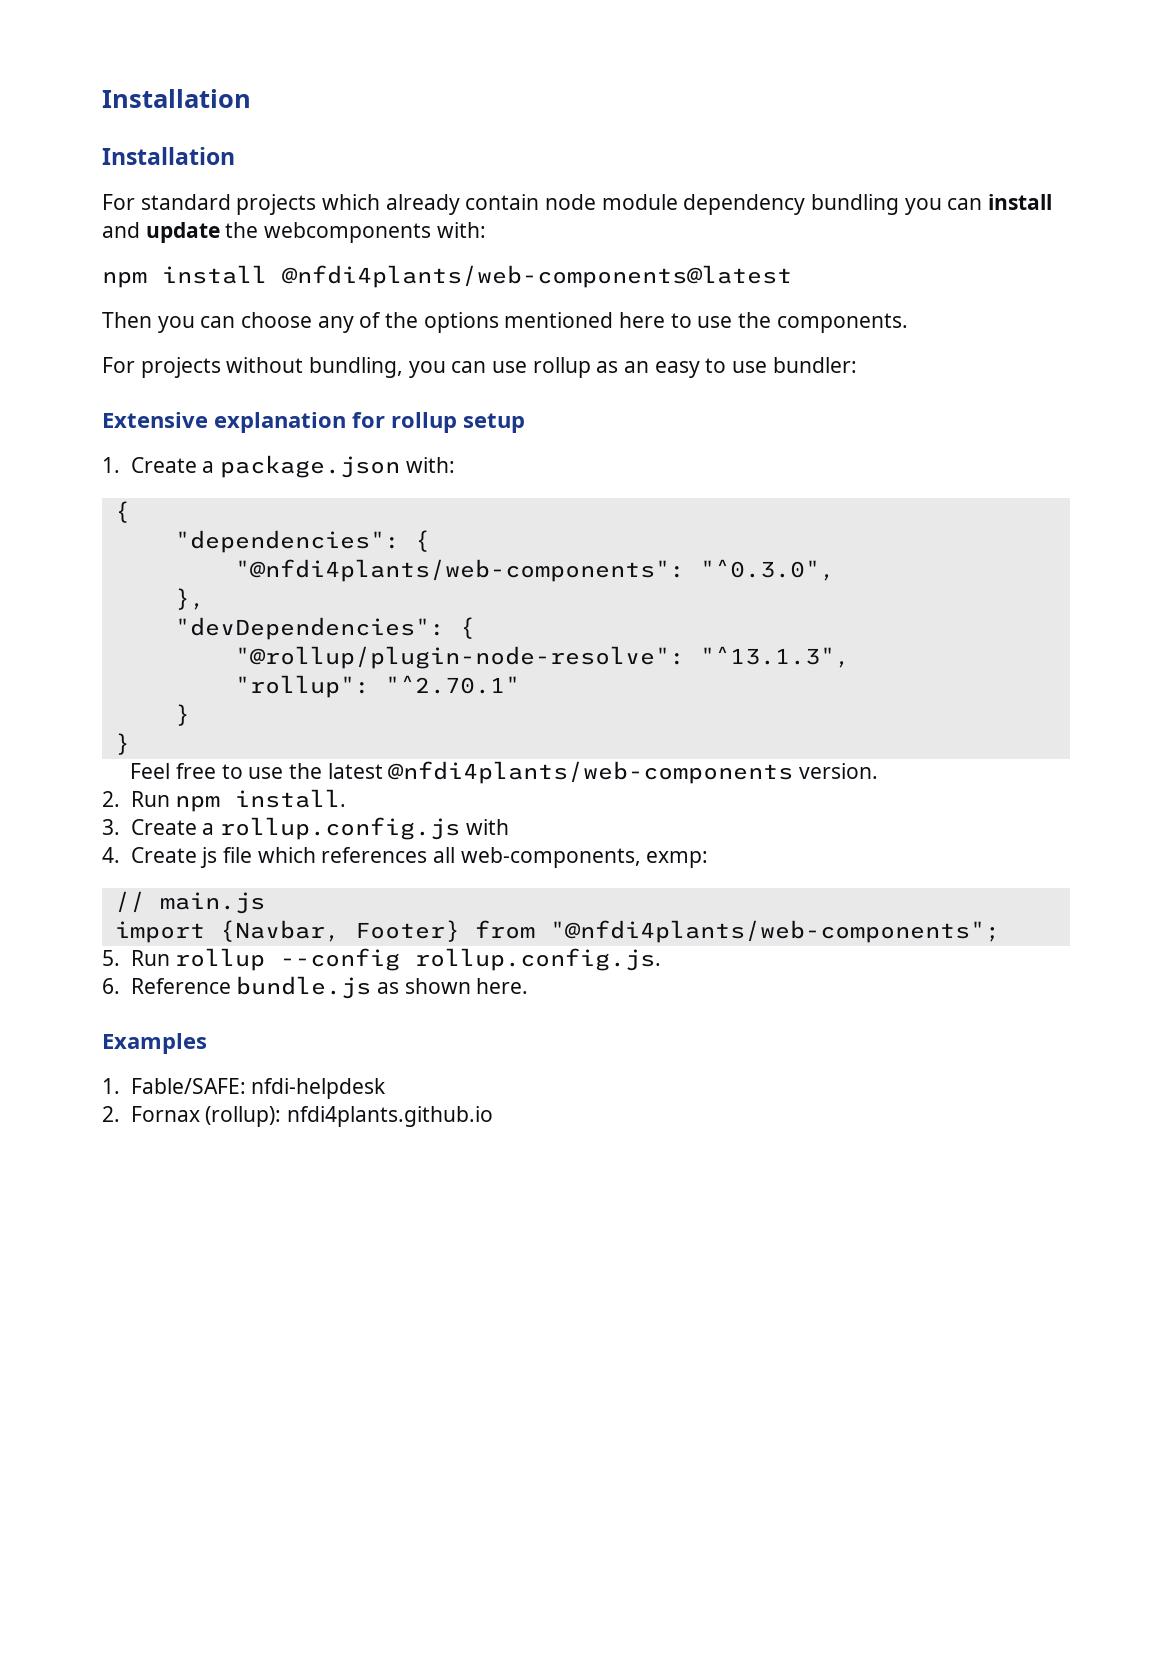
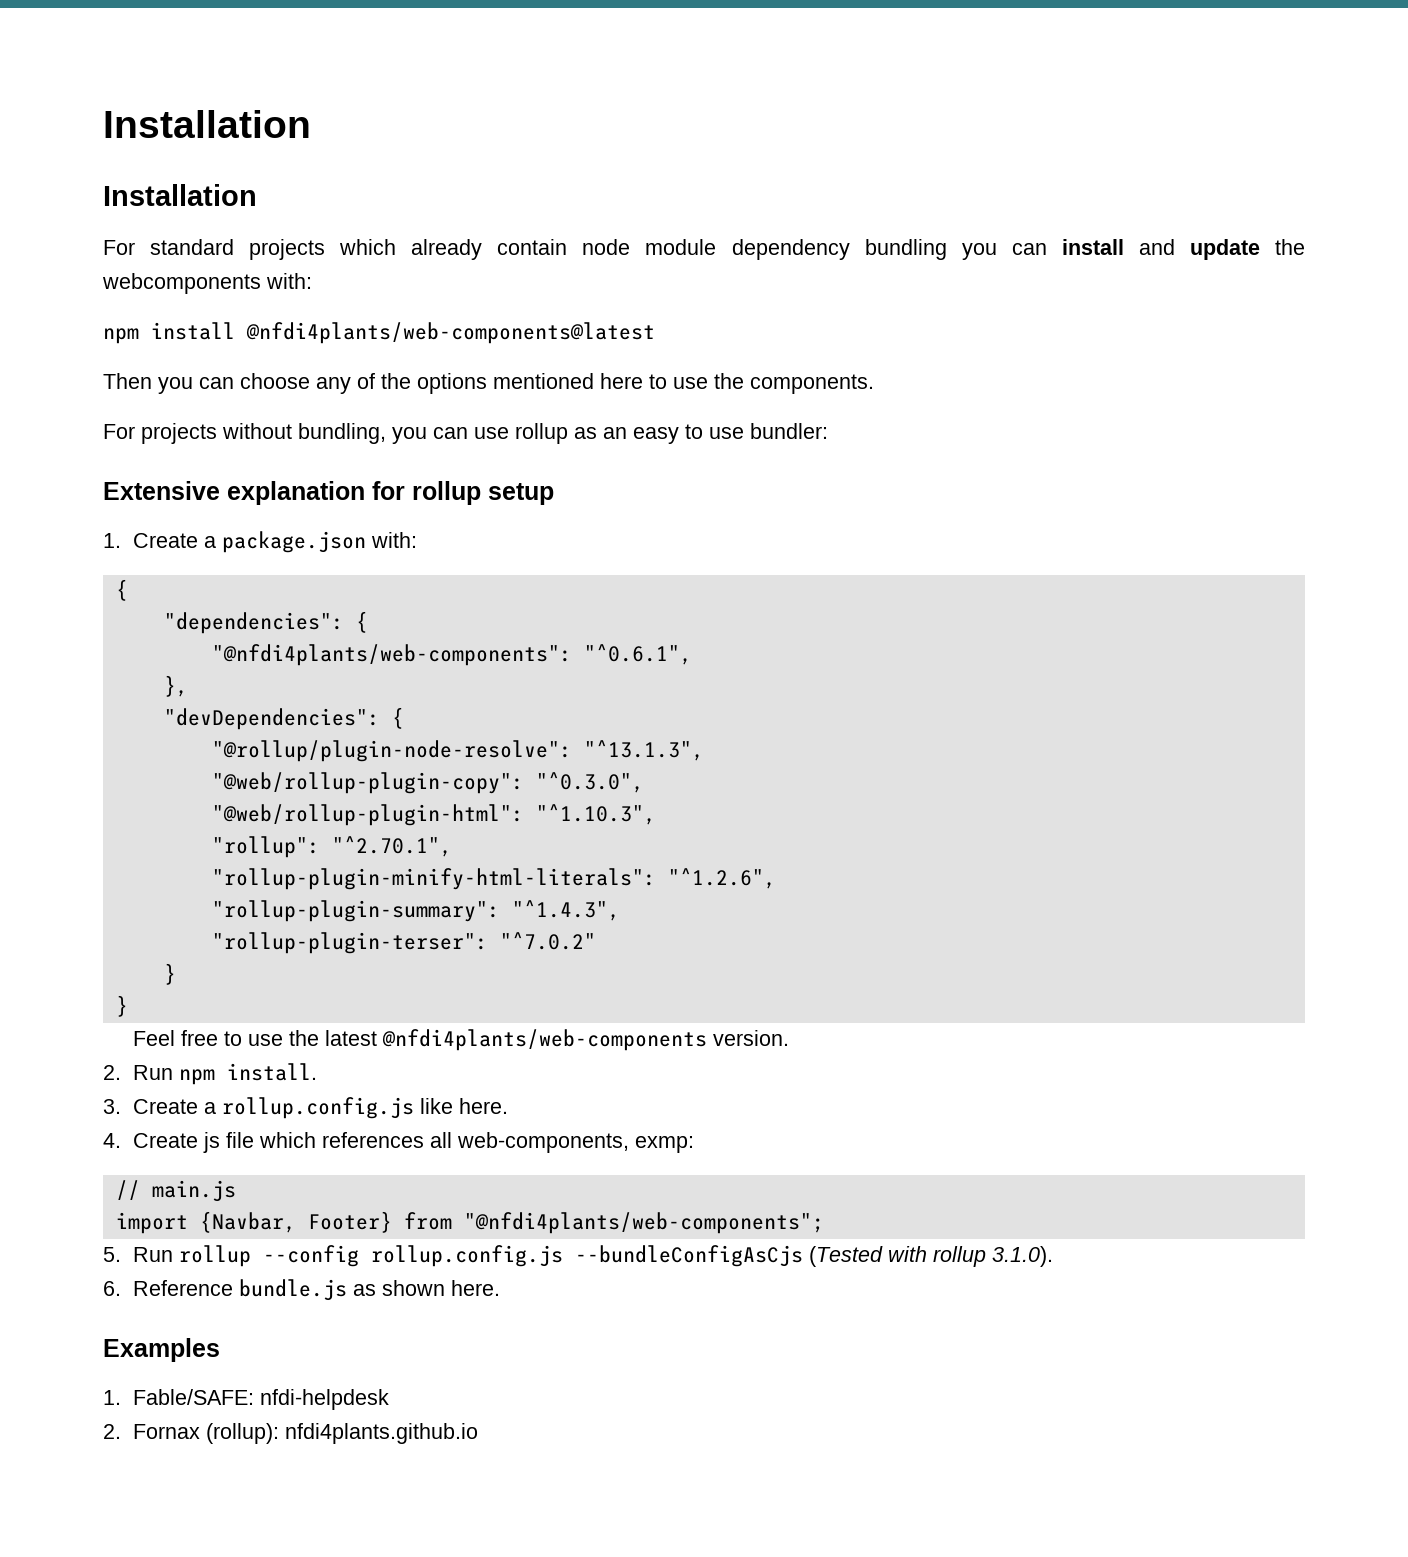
[699,559,835,581] "^0.3.0", -> [583,644,692,665] "^0.6.1",
[234,675,520,698] "rollup": "^2.70.1" -> [211,772,644,794] [211,804,656,826] [211,836,452,858] [211,868,776,890] [211,900,620,922] [211,932,596,954] "@web/rollup-plugin-copy": "^0.3.0", // "@web/rollup-plugin-html": "^1.10.3", // "rollup": "^2.70.1", // "rollup-plugin-minify-html-literals": "^1.2.6", // "rollup-plugin-summary": "^1.4.3", // "rollup-plugin-terser": "^7.0.2"
[465,819,509,835] with -> [420,1098,509,1114] like here.
[415,948,662,971] rollup.config.js. -> [371,1245,1054,1267] rollup.config.js --bundleConfigAsCjs (Tested with rollup 3.1.0).

